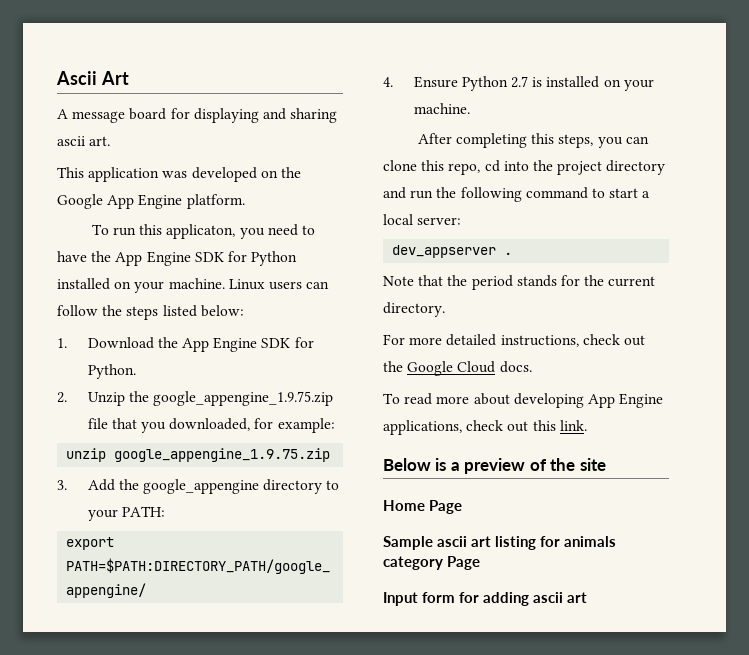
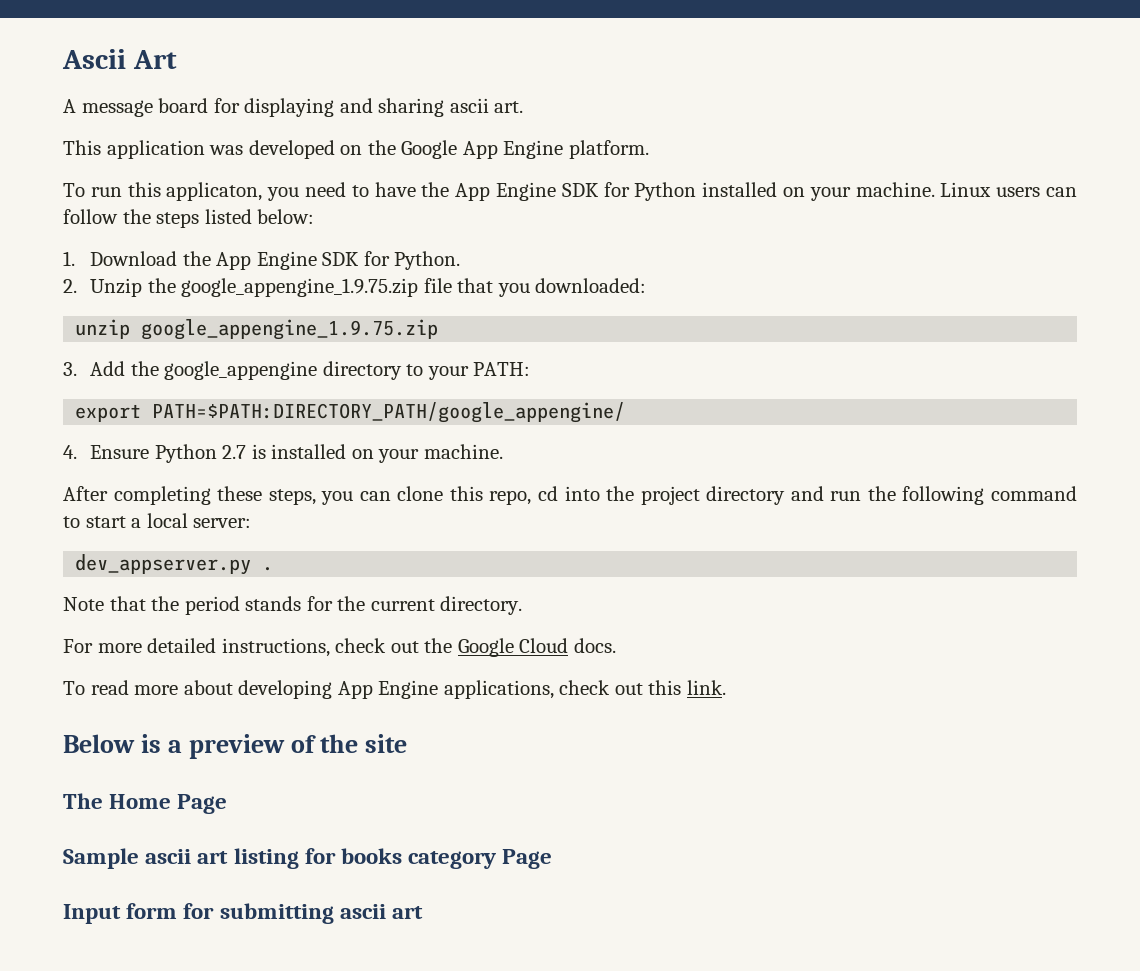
[169,418,335,433] downloaded, for example: -> [535,278,647,293] downloaded:
[531,133,555,144] this -> [217,486,263,501] these
[392,245,497,258] dev_appserver -> [75,554,252,575] dev_appserver.py
(606, 464) none -> [63,793,103,809] The
[564,536,617,547] animals -> [341,848,403,864] books
[483,592,530,606] adding -> [219,903,334,924] submitting

